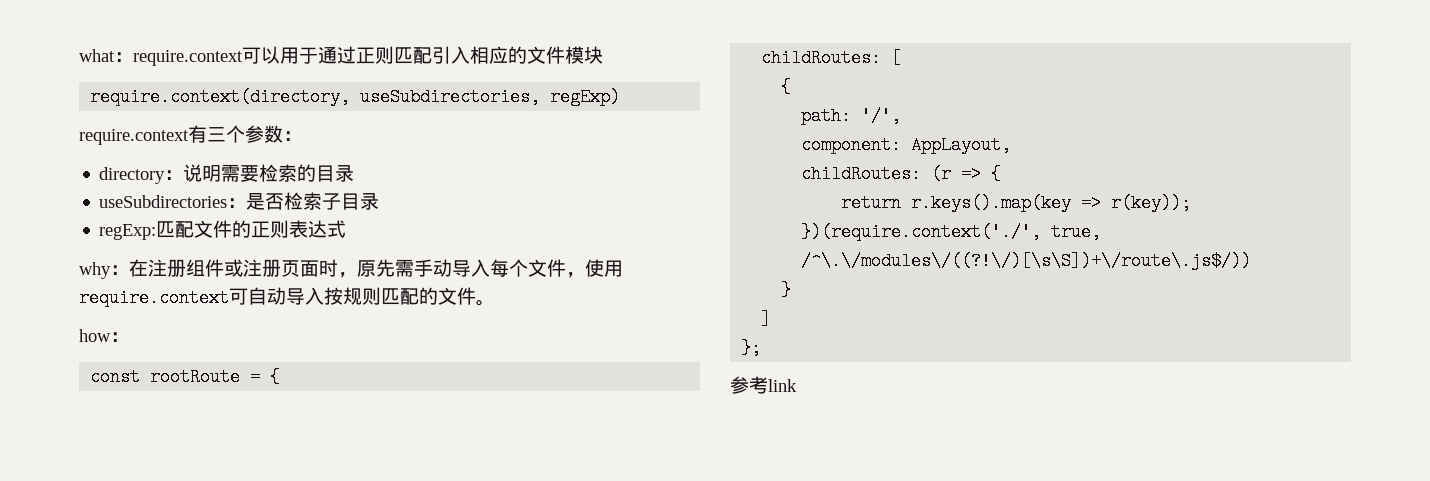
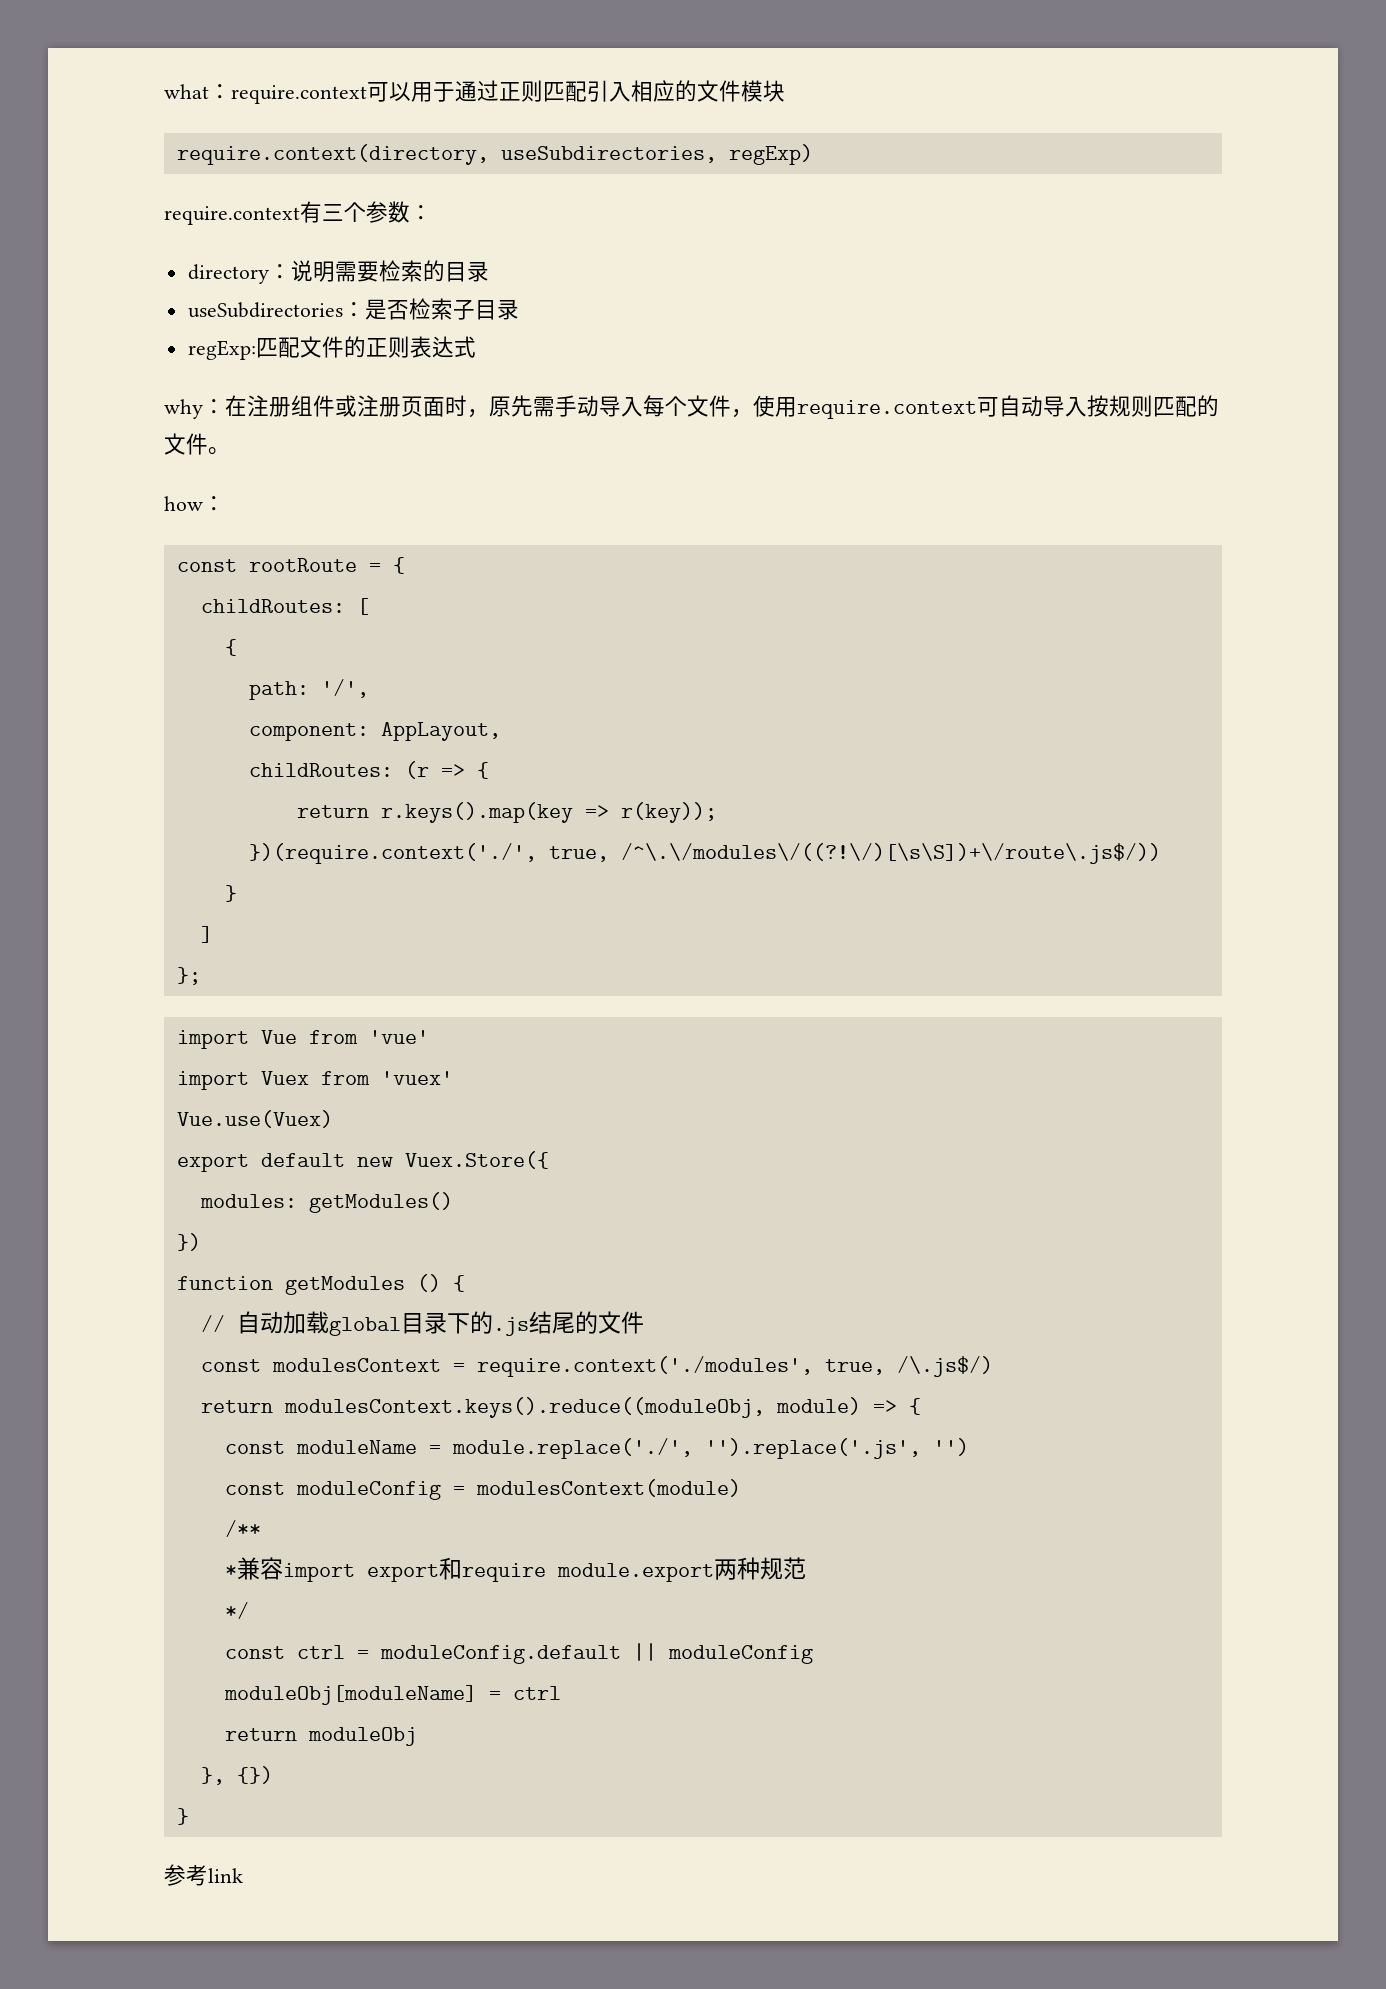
(762, 348) none -> [176,1030,429,1049] [176,1071,453,1090] [176,1110,333,1128] [176,1151,549,1172] [199,1192,453,1213] [176,1233,201,1251] [176,1274,465,1295] [200,1311,644,1336] [200,1356,993,1377] [200,1397,921,1418] [224,1438,969,1459] [224,1479,741,1500] [224,1520,261,1537] [224,1557,806,1582] [224,1602,249,1619] [224,1643,813,1664] [223,1685,561,1705] [224,1727,417,1746] [200,1766,273,1785] [176,1808,189,1825] // import Vue from 'vue' // import Vuex from 'vuex' // Vue.use(Vuex) // export default new Vuex.Store({ // modules: getModules() // }) // function getModules () { // // 自动加载global目录下的.js结尾的文件 // const modulesContext = require.context('./modules', true, /\.js$/) // return modulesContext.keys().reduce((moduleObj, module) => { // const moduleName = module.replace('./', '').replace('.js', '') // const moduleConfig = modulesContext(module) // /** // *兼容import export和require module.export两种规范 // */ // const ctrl = moduleConfig.default || moduleConfig // moduleObj[moduleName] = ctrl // return moduleObj // }, {}) // }

